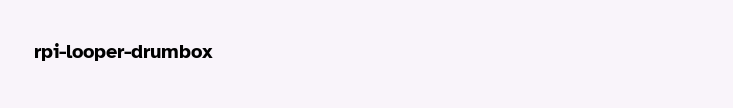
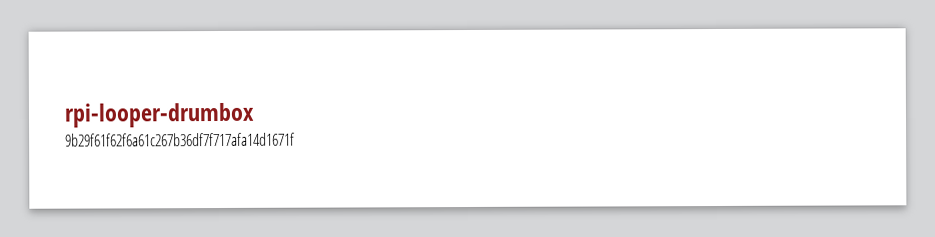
(213, 52) none -> [65,132,295,147] // 9b29f61f62f6a61c267b36df7f717afa14d1671f

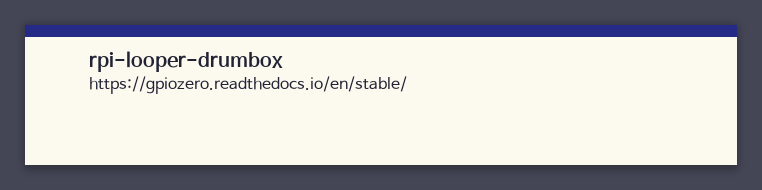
[65,132,295,147] 9b29f61f62f6a61c267b36df7f717afa14d1671f -> [89,76,407,94] https://gpiozero.readthedocs.io/en/stable/

